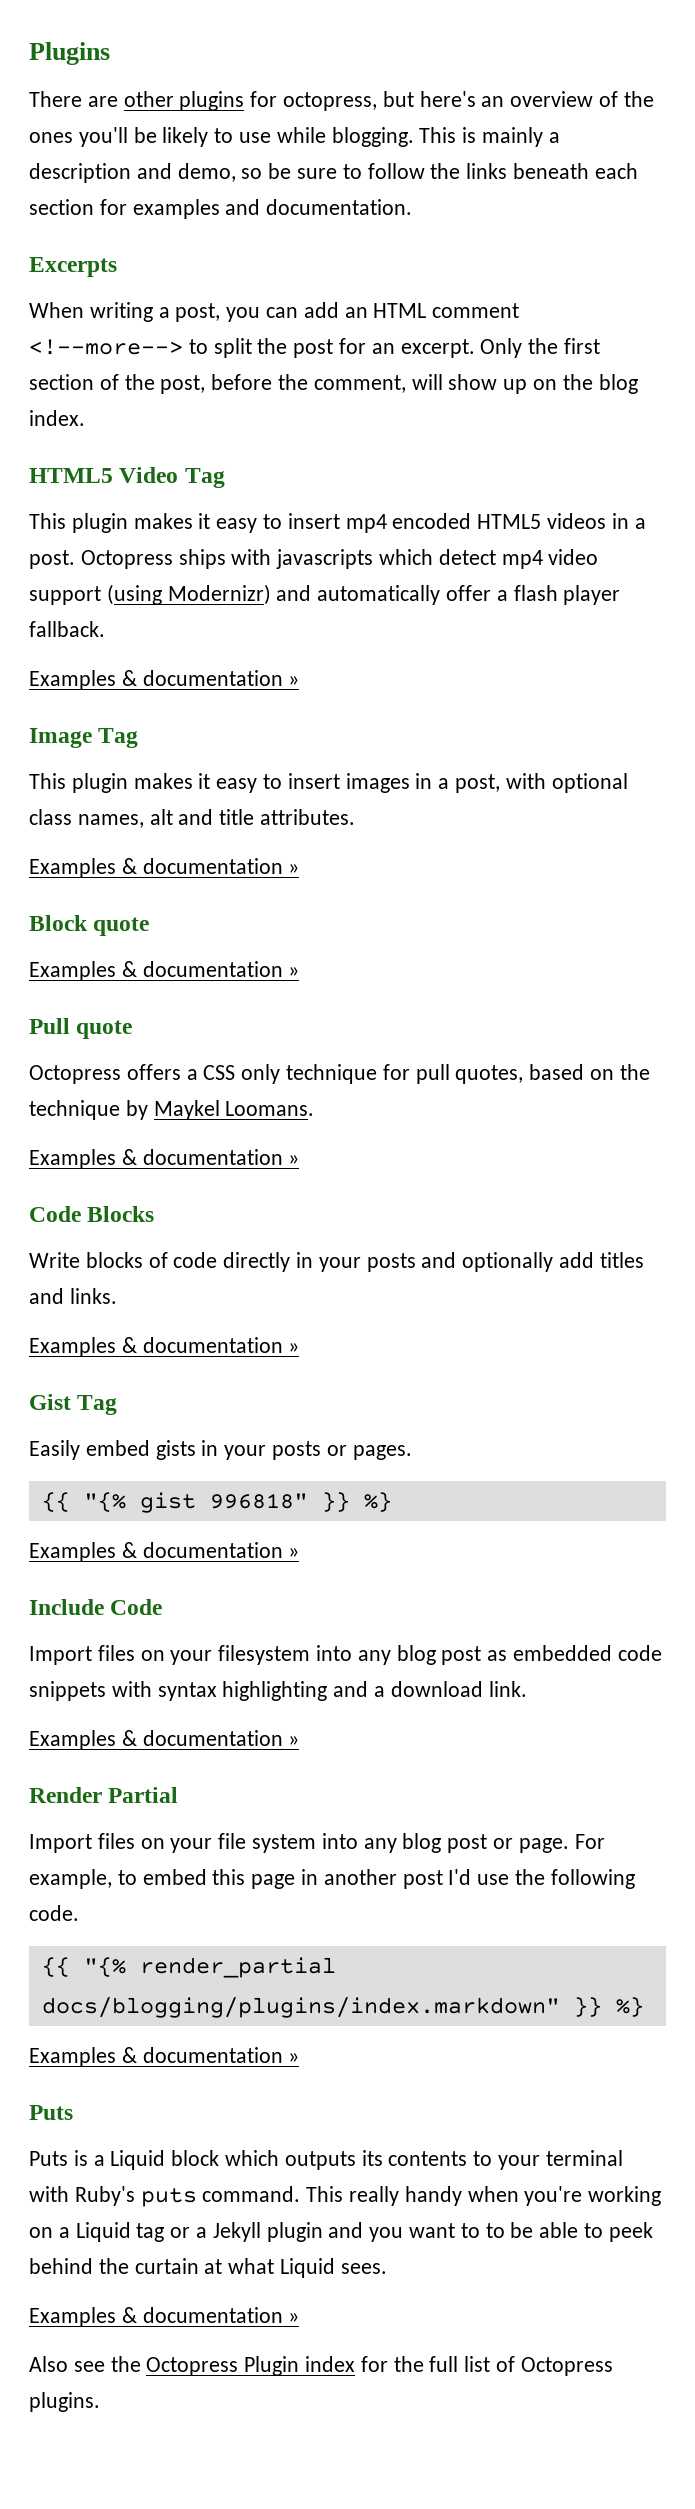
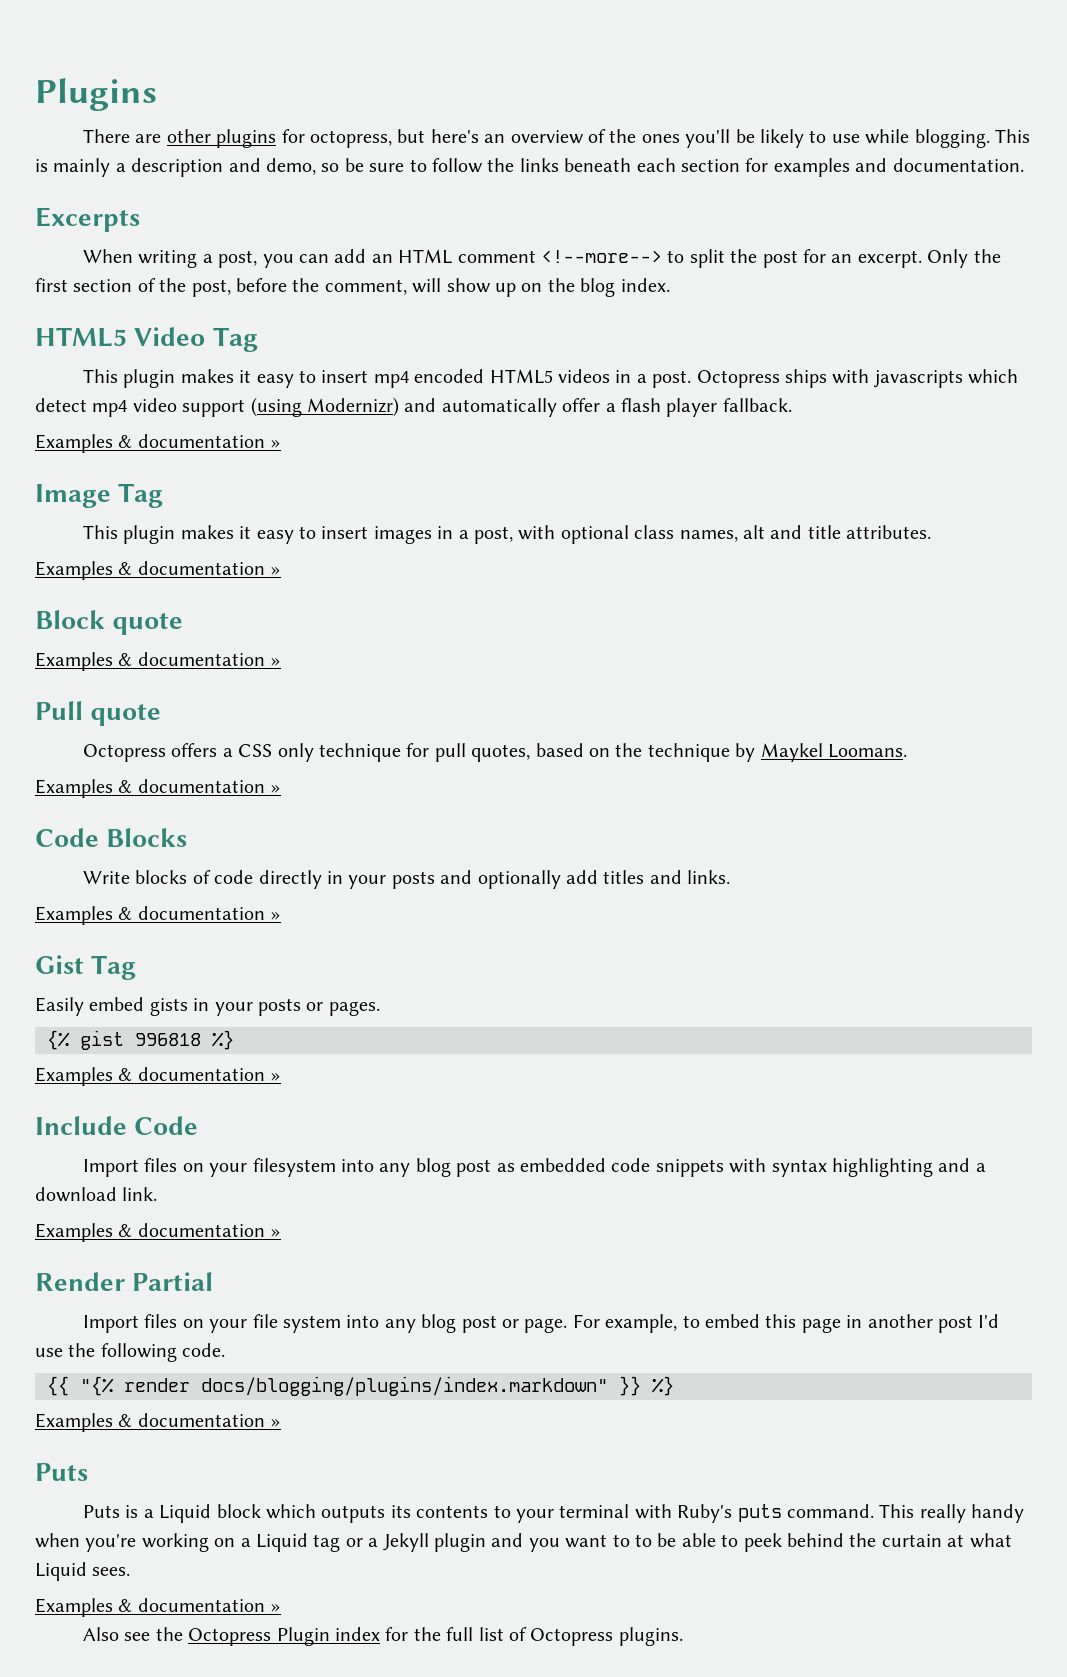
[41,1492,350,1513] {{ "{% gist 996818" }} -> [47,1030,201,1050] {% gist 996818
[139,1957,336,1978] render_partial -> [124,1378,190,1392] render

